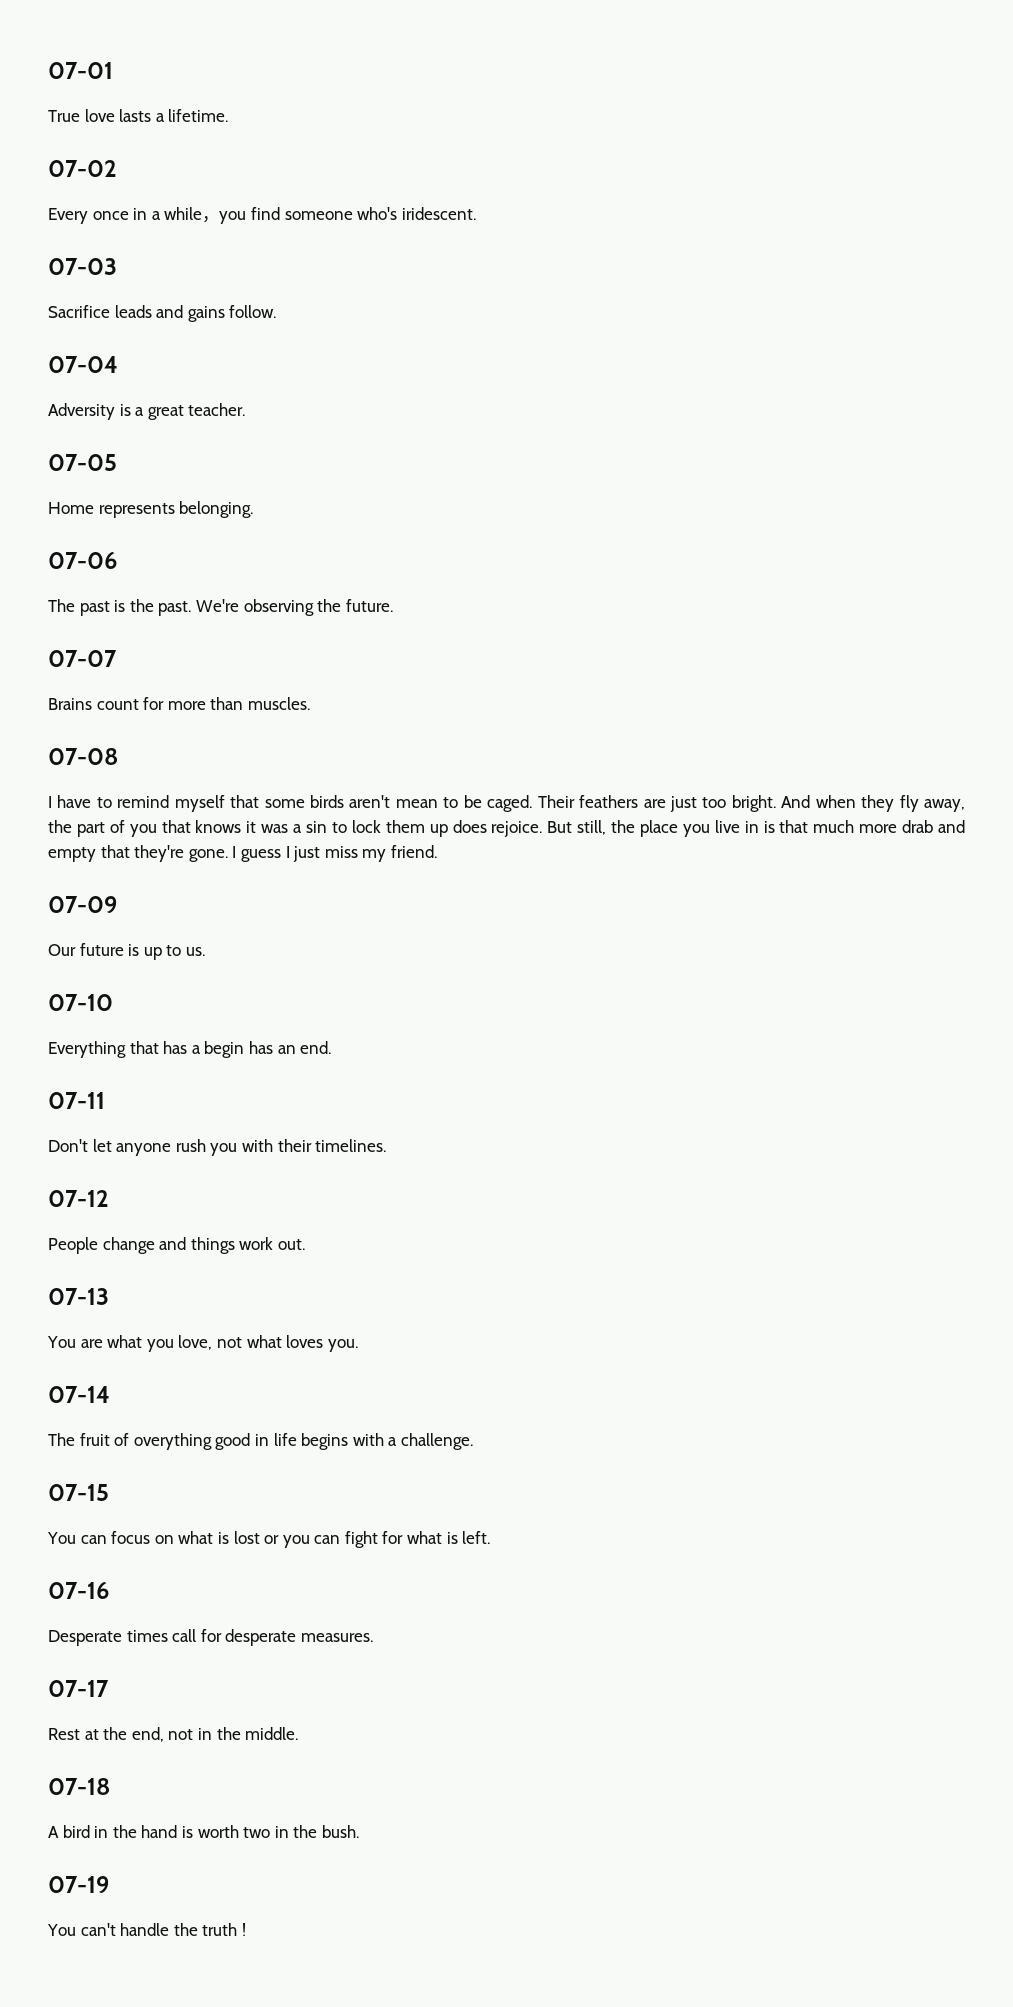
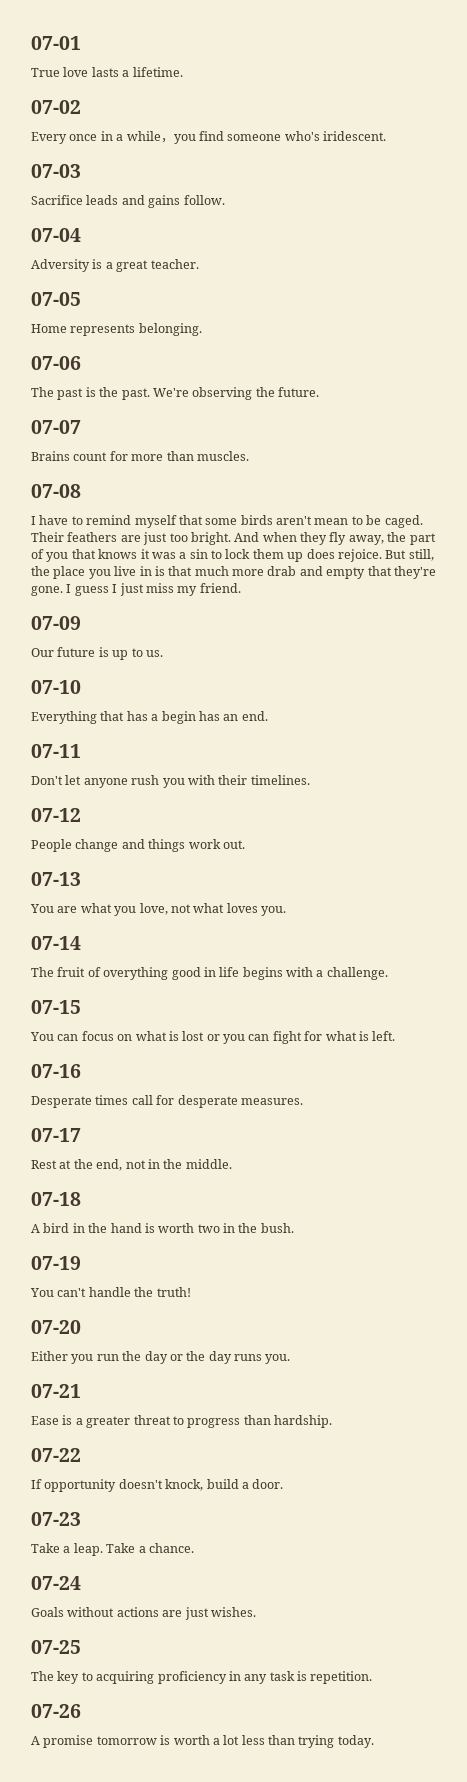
[202,1923,246,1936] truth ! -> [156,1287,191,1297] [31,1320,81,1334] [31,1351,291,1364] [31,1384,81,1398] [31,1415,332,1428] [31,1448,81,1462] [31,1479,284,1492] [31,1512,81,1526] [31,1543,194,1556] [31,1576,81,1590] [31,1607,256,1620] [31,1640,81,1654] [31,1671,373,1684] [31,1704,81,1718] [31,1735,374,1748] truth! // 07-20 // Either you run the day or the day runs you. // 07-21 // Ease is a greater threat to progress than hardship. // 07-22 // If opportunity doesn't knock, build a door. // 07-23 // Take a leap. Take a chance. // 07-24 // Goals without actions are just wishes. // 07-25 // The key to acquiring proficiency in any task is repetition. // 07-26 // A promise tomorrow is worth a lot less than trying today.

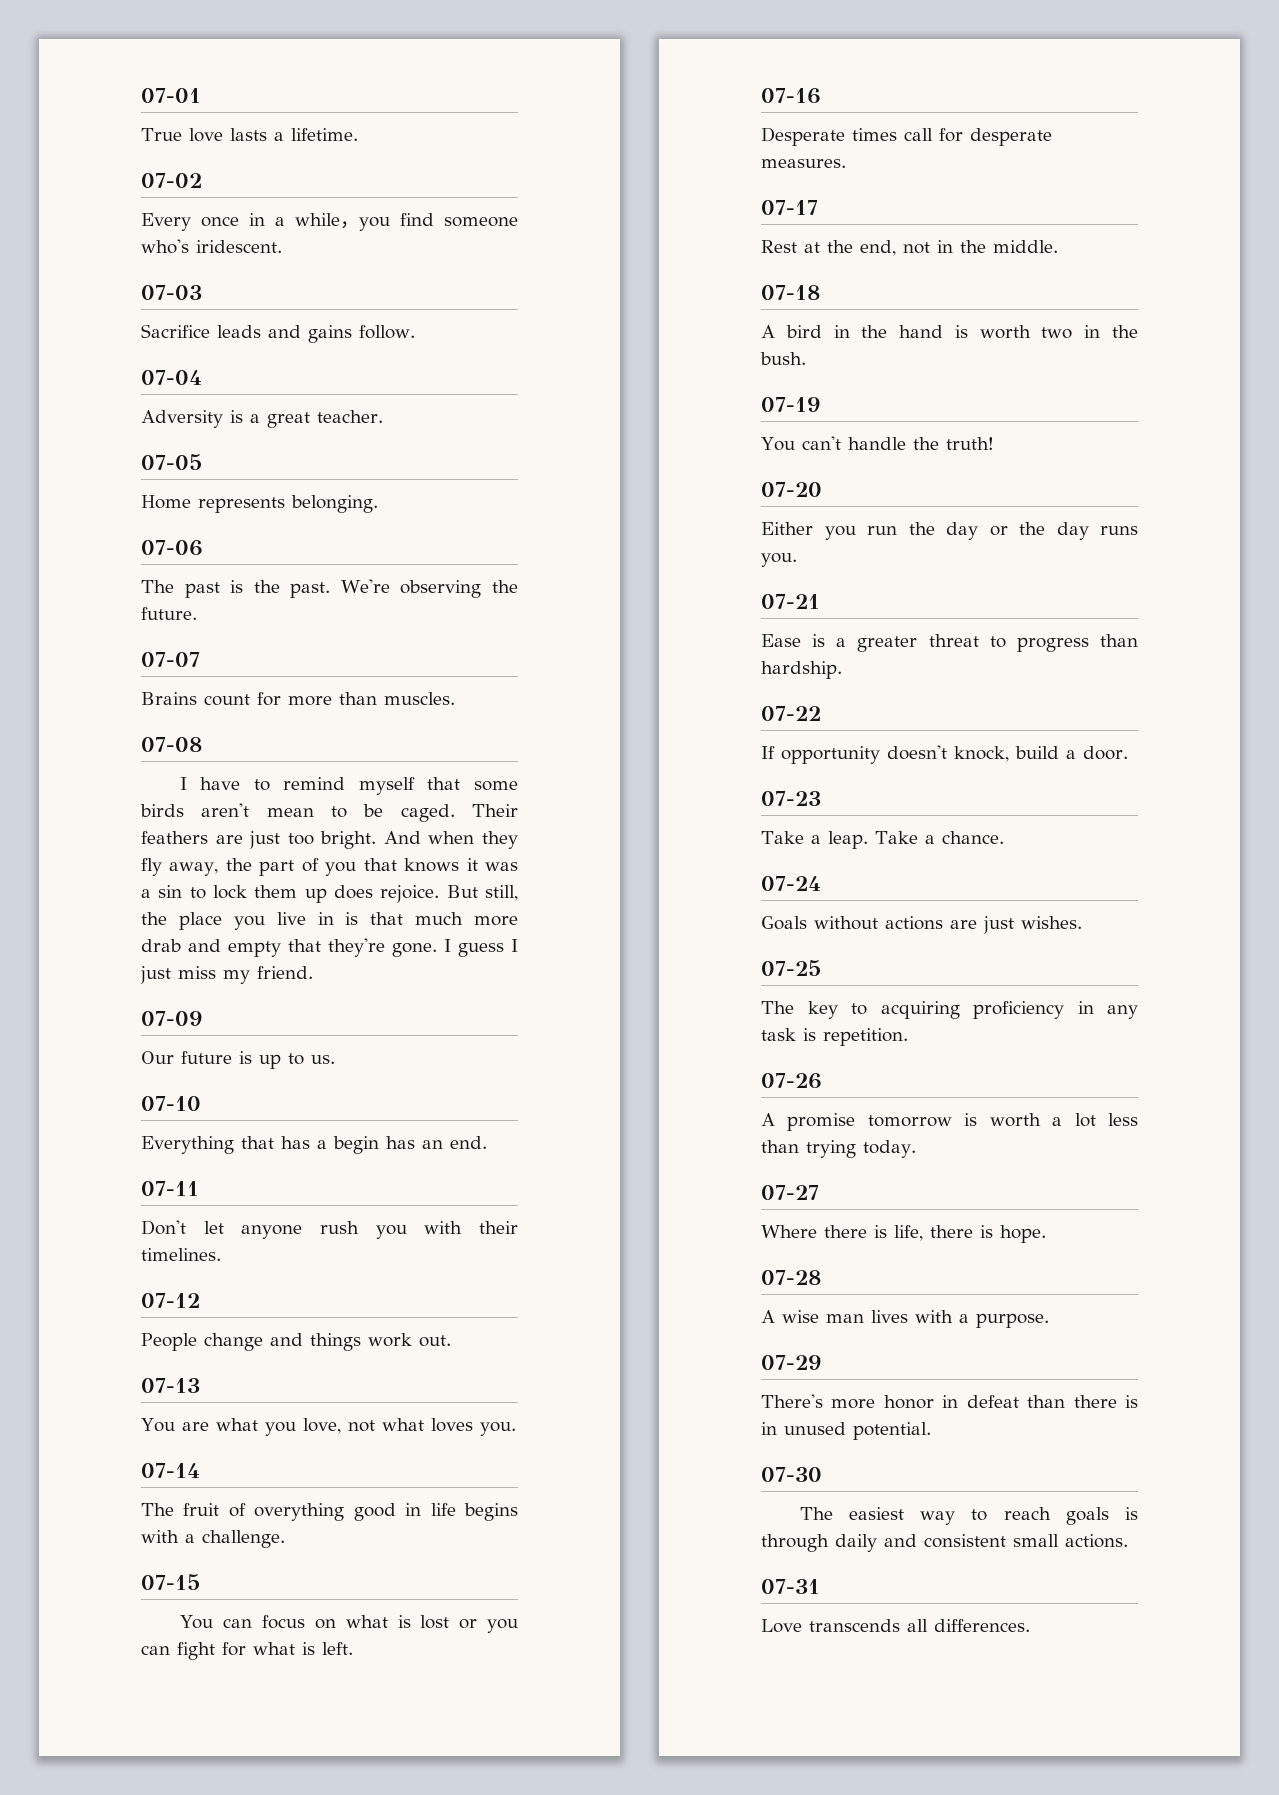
(374, 1741) none -> [761,1185,819,1200] [761,1225,1046,1243] [761,1270,821,1285] [761,1310,1049,1328] [761,1355,821,1370] [761,1394,1138,1409] [761,1422,931,1440] [761,1467,822,1482] [799,1507,1138,1525] [761,1534,1128,1552] [761,1579,820,1594] [761,1619,1030,1633] // 07-27 // Where there is life, there is hope. // 07-28 // A wise man lives with a purpose. // 07-29 // There's more honor in defeat than there is in unused potential. // 07-30 // The easiest way to reach goals is through daily and consistent small actions. // 07-31 // Love transcends all differences.

